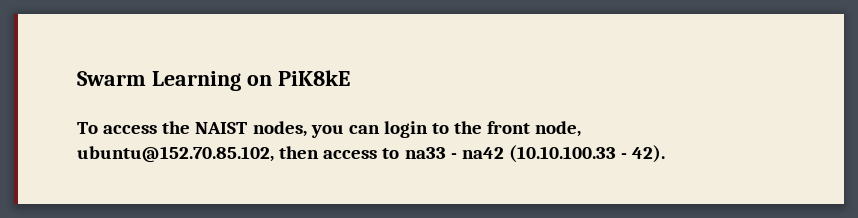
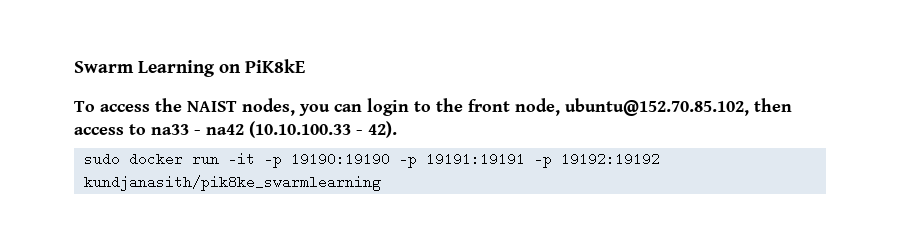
(666, 154) none -> [83,152,660,168] [83,175,381,191] // sudo docker run -it -p 19190:19190 -p 19191:19191 -p 19192:19192 kundjanasith/pik8ke_swarmlearning

